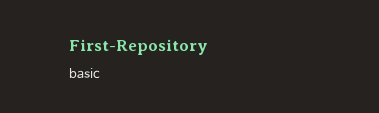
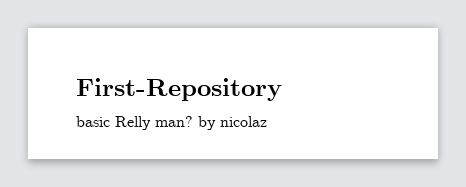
(100, 73) none -> [115,116,267,130] Relly man? by nicolaz

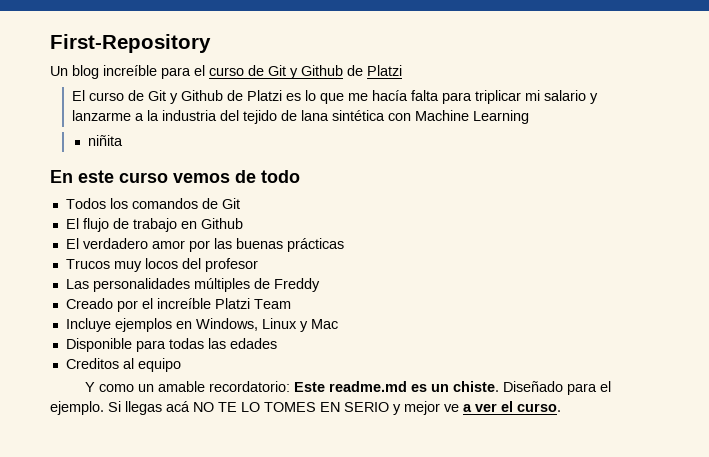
[76,116,267,130] basic Relly man? by nicolaz -> [50,65,402,79] [71,90,598,104] [71,110,529,124] [87,135,123,146] [50,170,300,183] [65,198,240,209] [65,218,243,232] [65,238,344,252] [65,258,258,272] [65,278,320,292] [65,298,291,312] [65,318,338,332] [65,338,277,352] [65,358,181,372] [84,381,611,395] [50,401,561,415] Un blog increíble para el curso de Git y Github de Platzi // El curso de Git y Github de Platzi es lo que me hacía falta para triplicar mi salario y lanzarme a la industria del tejido de lana sintética con Machine Learning // niñita // En este curso vemos de todo // Todos los comandos de Git // El flujo de trabajo en Github // El verdadero amor por las buenas prácticas // Trucos muy locos del profesor // Las personalidades múltiples de Freddy // Creado por el increíble Platzi Team // Incluye ejemplos en Windows, Linux y Mac // Disponible para todas las edades // Creditos al equipo // Y como un amable recordatorio: Este readme.md es un chiste. Diseñado para el ejemplo. Si llegas acá NO TE LO TOMES EN SERIO y mejor ve a ver el curso.

